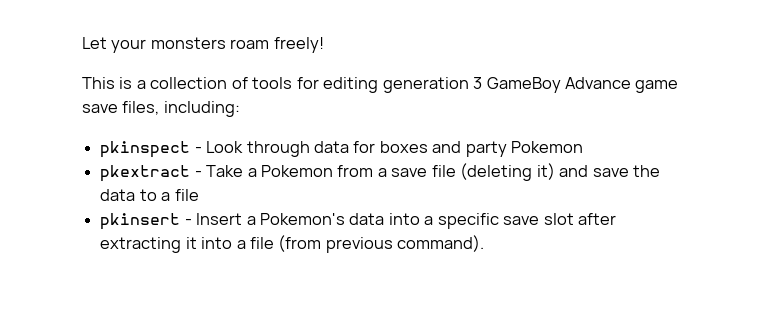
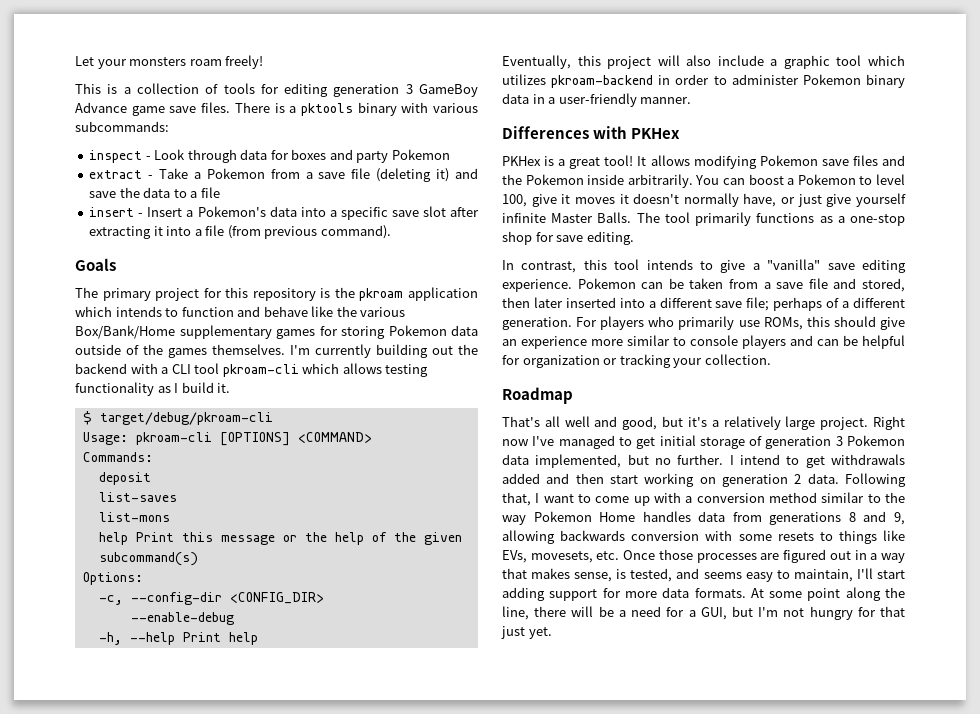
[122,101,240,117] [100,141,191,158] files, including: // pkinspect -> [201,102,479,116] [75,121,169,132] [89,150,143,163] files. There is a pktools binary with various subcommands: // inspect
[100,165,191,182] pkextract -> [89,170,143,179] extract
[100,213,181,230] pkinsert -> [89,207,135,217] insert
(485, 243) none -> [75,258,116,271] [75,287,478,301] [75,306,406,317] [75,325,478,339] [75,344,478,358] [75,363,429,377] [75,382,231,396] [82,411,273,425] [82,432,372,446] [82,452,153,462] [98,472,151,485] [98,492,177,502] [98,512,170,522] [98,532,462,545] [98,552,198,566] [82,572,143,585] [98,592,324,605] [130,612,234,625] [98,632,258,645] [502,55,905,69] [502,74,905,88] [502,93,692,107] [502,126,681,139] [502,155,905,169] [502,174,905,188] [502,193,906,207] [502,212,905,226] [502,231,634,245] [502,259,906,273] [502,278,905,292] [502,297,906,311] [502,316,905,330] [502,335,905,349] [502,354,771,368] [502,387,573,404] [502,416,905,430] [502,435,905,449] [502,454,905,468] [502,473,906,487] [502,492,905,506] [502,511,905,525] [502,530,905,544] [502,549,905,563] [502,568,905,582] [502,587,905,601] [502,606,906,620] [501,626,552,639] // Goals // The primary project for this repository is the pkroam application which intends to function and behave like the various Box/Bank/Home supplementary games for storing Pokemon data outside of the games themselves. I'm currently building out the backend with a CLI tool pkroam-cli which allows testing functionality as I build it. // $ target/debug/pkroam-cli // Usage: pkroam-cli [OPTIONS] <COMMAND> // Commands: // deposit // list-saves // list-mons // help Print this message or the help of the given subcommand(s) // Options: // -c, --config-dir <CONFIG_DIR> // --enable-debug // -h, --help Print help // Eventually, this project will also include a graphic tool which utilizes pkroam-backend in order to administer Pokemon binary data in a user-friendly manner. // Differences with PKHex // PKHex is a great tool! It allows modifying Pokemon save files and the Pokemon inside arbitrarily. You can boost a Pokemon to level 100, give it moves it doesn't normally have, or just give yourself infinite Master Balls. The tool primarily functions as a one-stop shop for save editing. // In contrast, this tool intends to give a "vanilla" save editing experience. Pokemon can be taken from a save file and stored, then later inserted into a different save file; perhaps of a different generation. For players who primarily use ROMs, this should give an experience more similar to console players and can be helpful for organization or tracking your collection. // Roadmap // That's all well and good, but it's a relatively large project. Right now I've managed to get initial storage of generation 3 Pokemon data implemented, but no further. I intend to get withdrawals added and then start working on generation 2 data. Following that, I want to come up with a conversion method similar to the way Pokemon Home handles data from generations 8 and 9, allowing backwards conversion with some resets to things like EVs, movesets, etc. Once those processes are figured out in a way that makes sense, is tested, and seems easy to maintain, I'll start adding support for more data formats. At some point along the line, there will be a need for a GUI, but I'm not hungry for that just yet.

